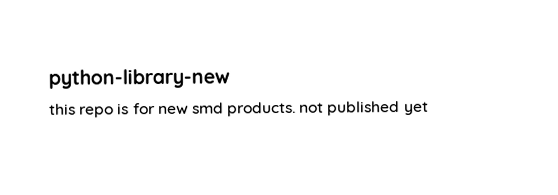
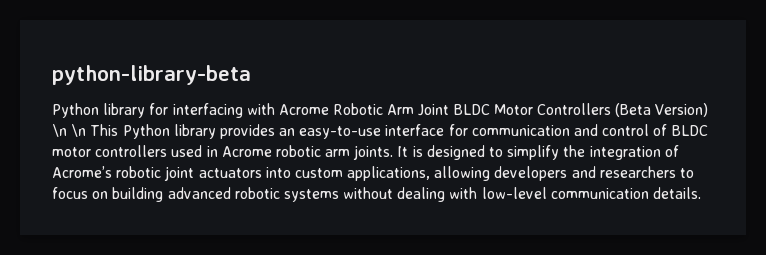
[48,68,230,89] [49,101,429,118] python-library-new // this repo is for new smd products. not published yet -> [52,65,251,85] [52,103,709,118] [52,124,708,139] [52,145,679,160] [52,166,695,181] [52,187,702,202] python-library-beta // Python library for interfacing with Acrome Robotic Arm Joint BLDC Motor Controllers (Beta Version) \n \n This Python library provides an easy-to-use interface for communication and control of BLDC motor controllers used in Acrome robotic arm joints. It is designed to simplify the integration of Acrome’s robotic joint actuators into custom applications, allowing developers and researchers to focus on building advanced robotic systems without dealing with low-level communication details.

